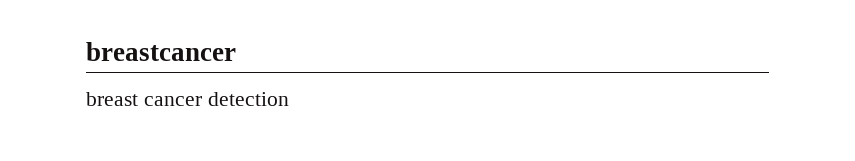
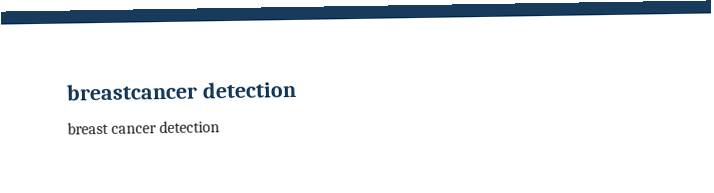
(236, 51) none -> [201,80,296,99] detection

